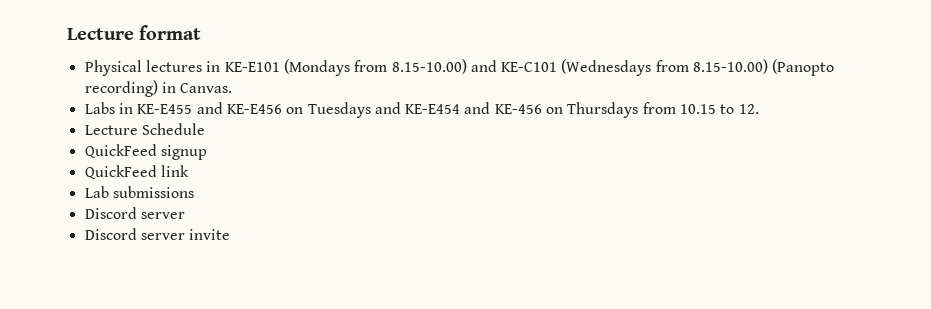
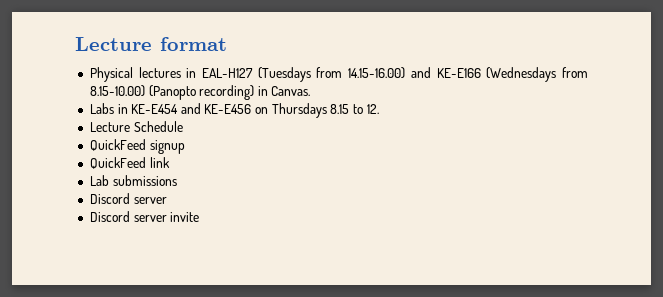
[224,59,558,76] KE-E101 (Mondays from 8.15-10.00) and KE-C101 -> [201,67,481,82] EAL-H127 (Tuesdays from 14.15-16.00) and KE-E166
[137,104,193,114] KE-E455 -> [131,104,179,114] KE-E454
[307,102,717,118] Tuesdays and KE-E454 and KE-456 on Thursdays from 10.15 -> [271,103,350,118] Thursdays 8.15

